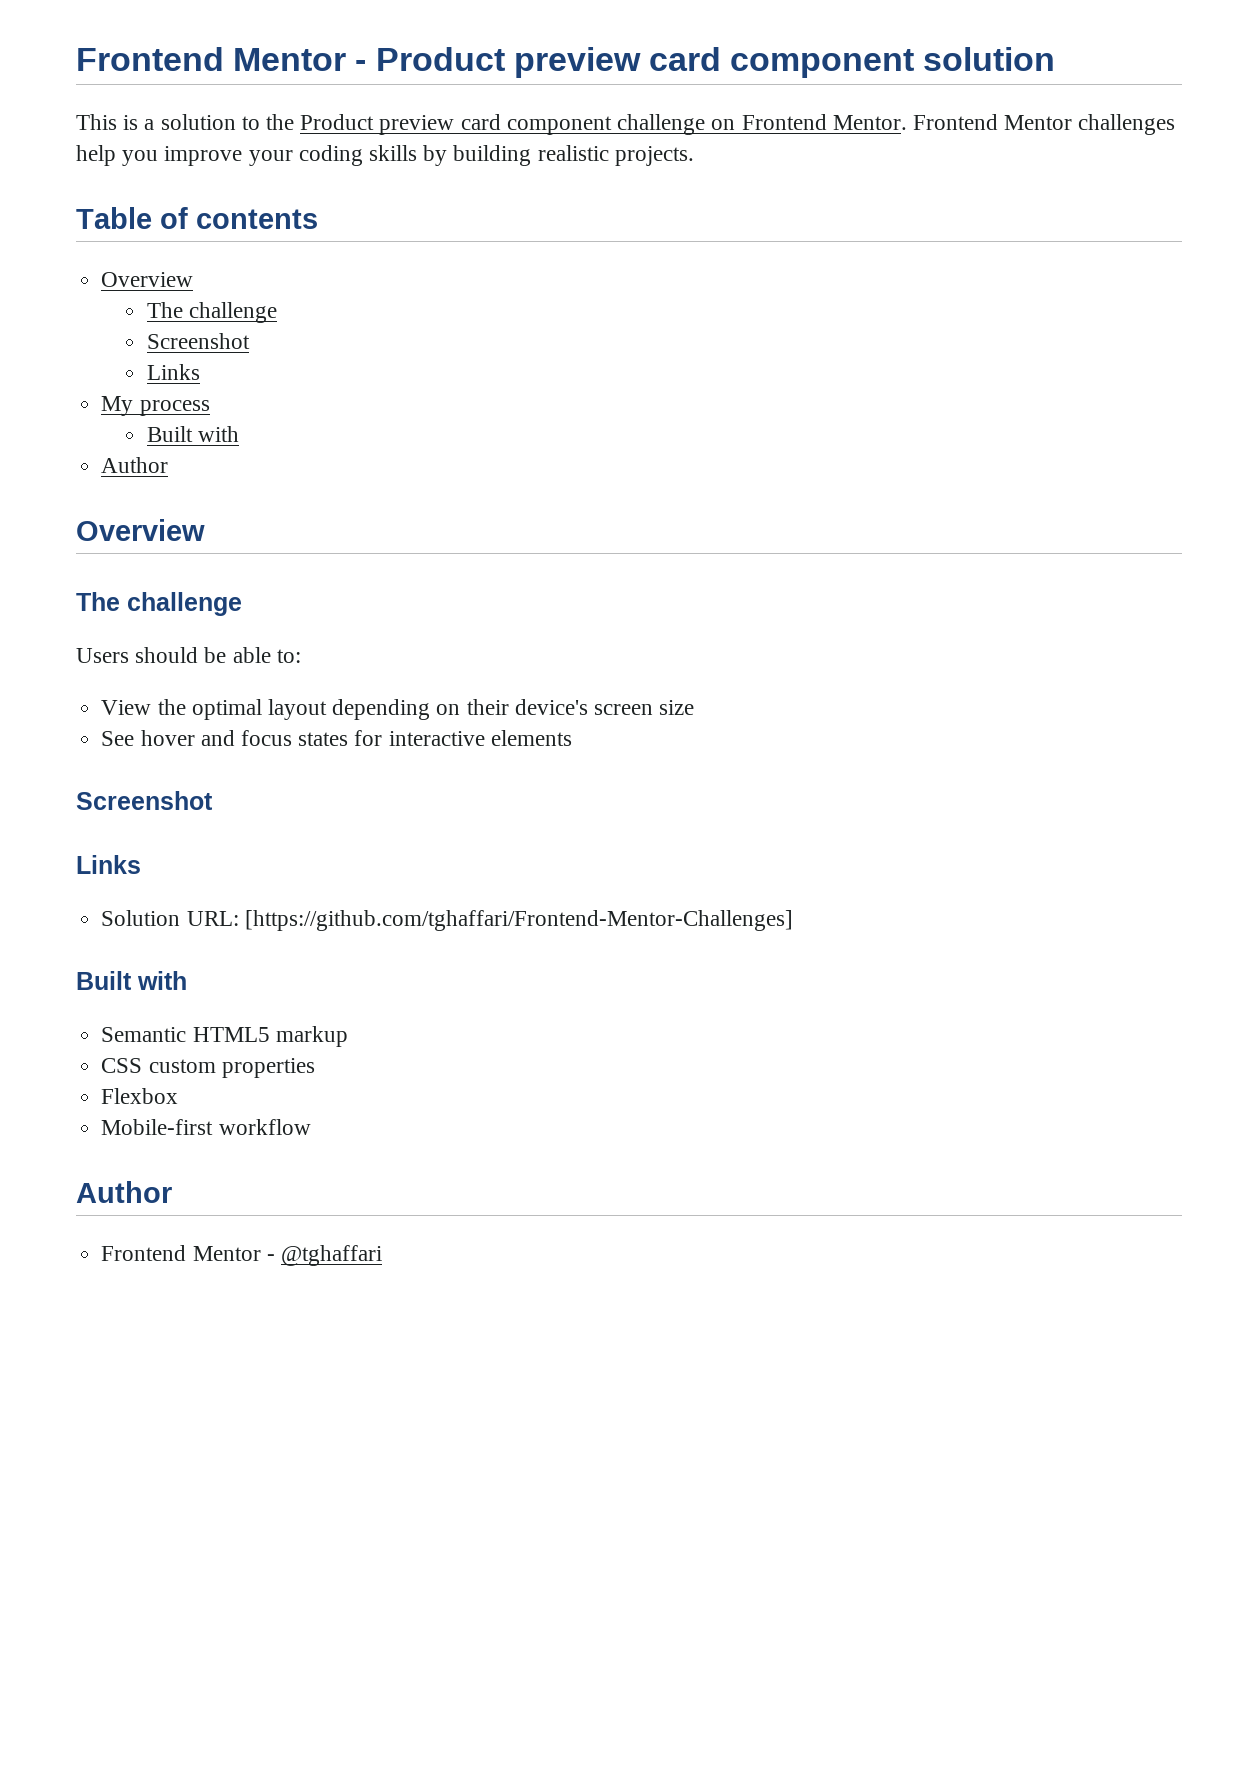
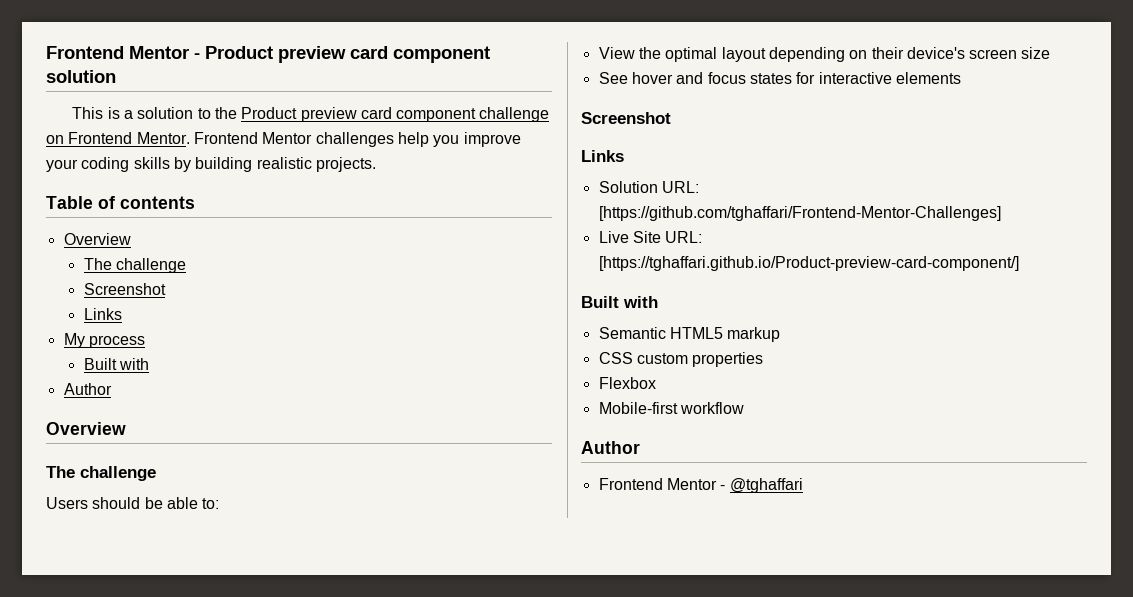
(793, 920) none -> [598,231,703,243] [598,256,1019,271] // Live Site URL: [https://tghaffari.github.io/Product-preview-card-component/]

